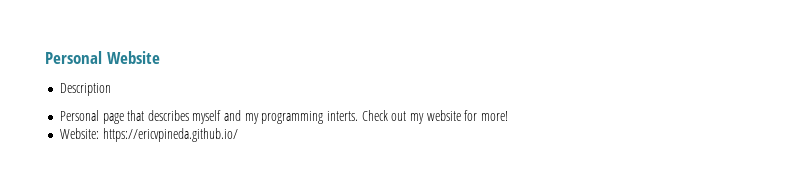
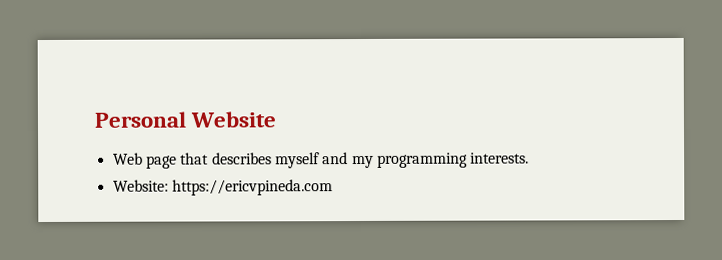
[59,83,111,96] [59,110,99,121] Description // Personal -> [112,152,143,165] Web
[327,110,508,124] interts. Check out my website for more! -> [470,152,530,164] interests.
[102,128,238,142] https://ericvpineda.github.io/ -> [171,179,333,196] https://ericvpineda.com

